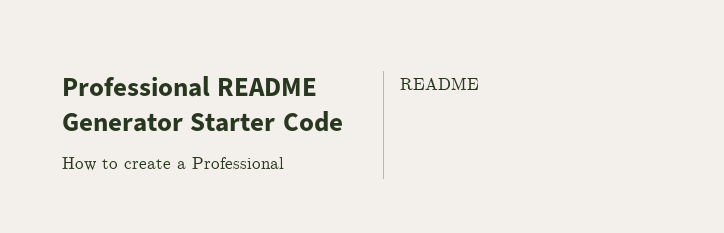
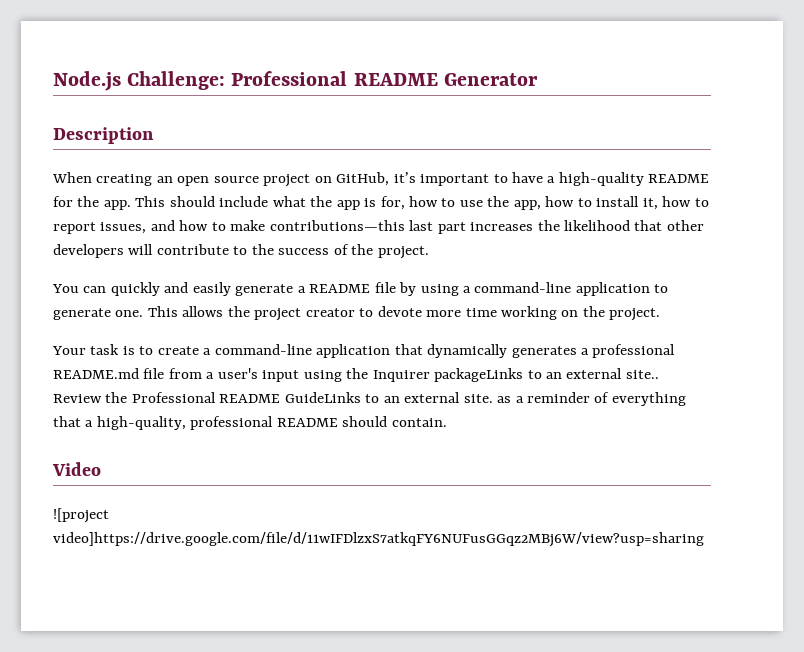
(62, 86) none -> [53,71,226,91] Node.js Challenge:
[190,111,343,132] [62,157,284,171] [400,77,479,90] Starter Code // How to create a Professional README -> [53,127,154,144] [52,172,710,187] [53,196,709,210] [53,220,704,234] [53,244,429,259] [52,282,669,296] [53,306,661,321] [52,344,676,358] [53,368,659,382] [53,392,686,406] [53,416,447,430] [52,462,101,476] [53,508,109,523] [53,532,704,547] // Description // When creating an open source project on GitHub, it’s important to have a high-quality README for the app. This should include what the app is for, how to use the app, how to install it, how to report issues, and how to make contributions—this last part increases the likelihood that other developers will contribute to the success of the project. // You can quickly and easily generate a README file by using a command-line application to generate one. This allows the project creator to devote more time working on the project. // Your task is to create a command-line application that dynamically generates a professional README.md file from a user's input using the Inquirer packageLinks to an external site.. Review the Professional README GuideLinks to an external site. as a reminder of everything that a high-quality, professional README should contain. // Video // ![project video]https://drive.google.com/file/d/11wIFDlzxS7atkqFY6NUFusGGqz2MBj6W/view?usp=sharing

